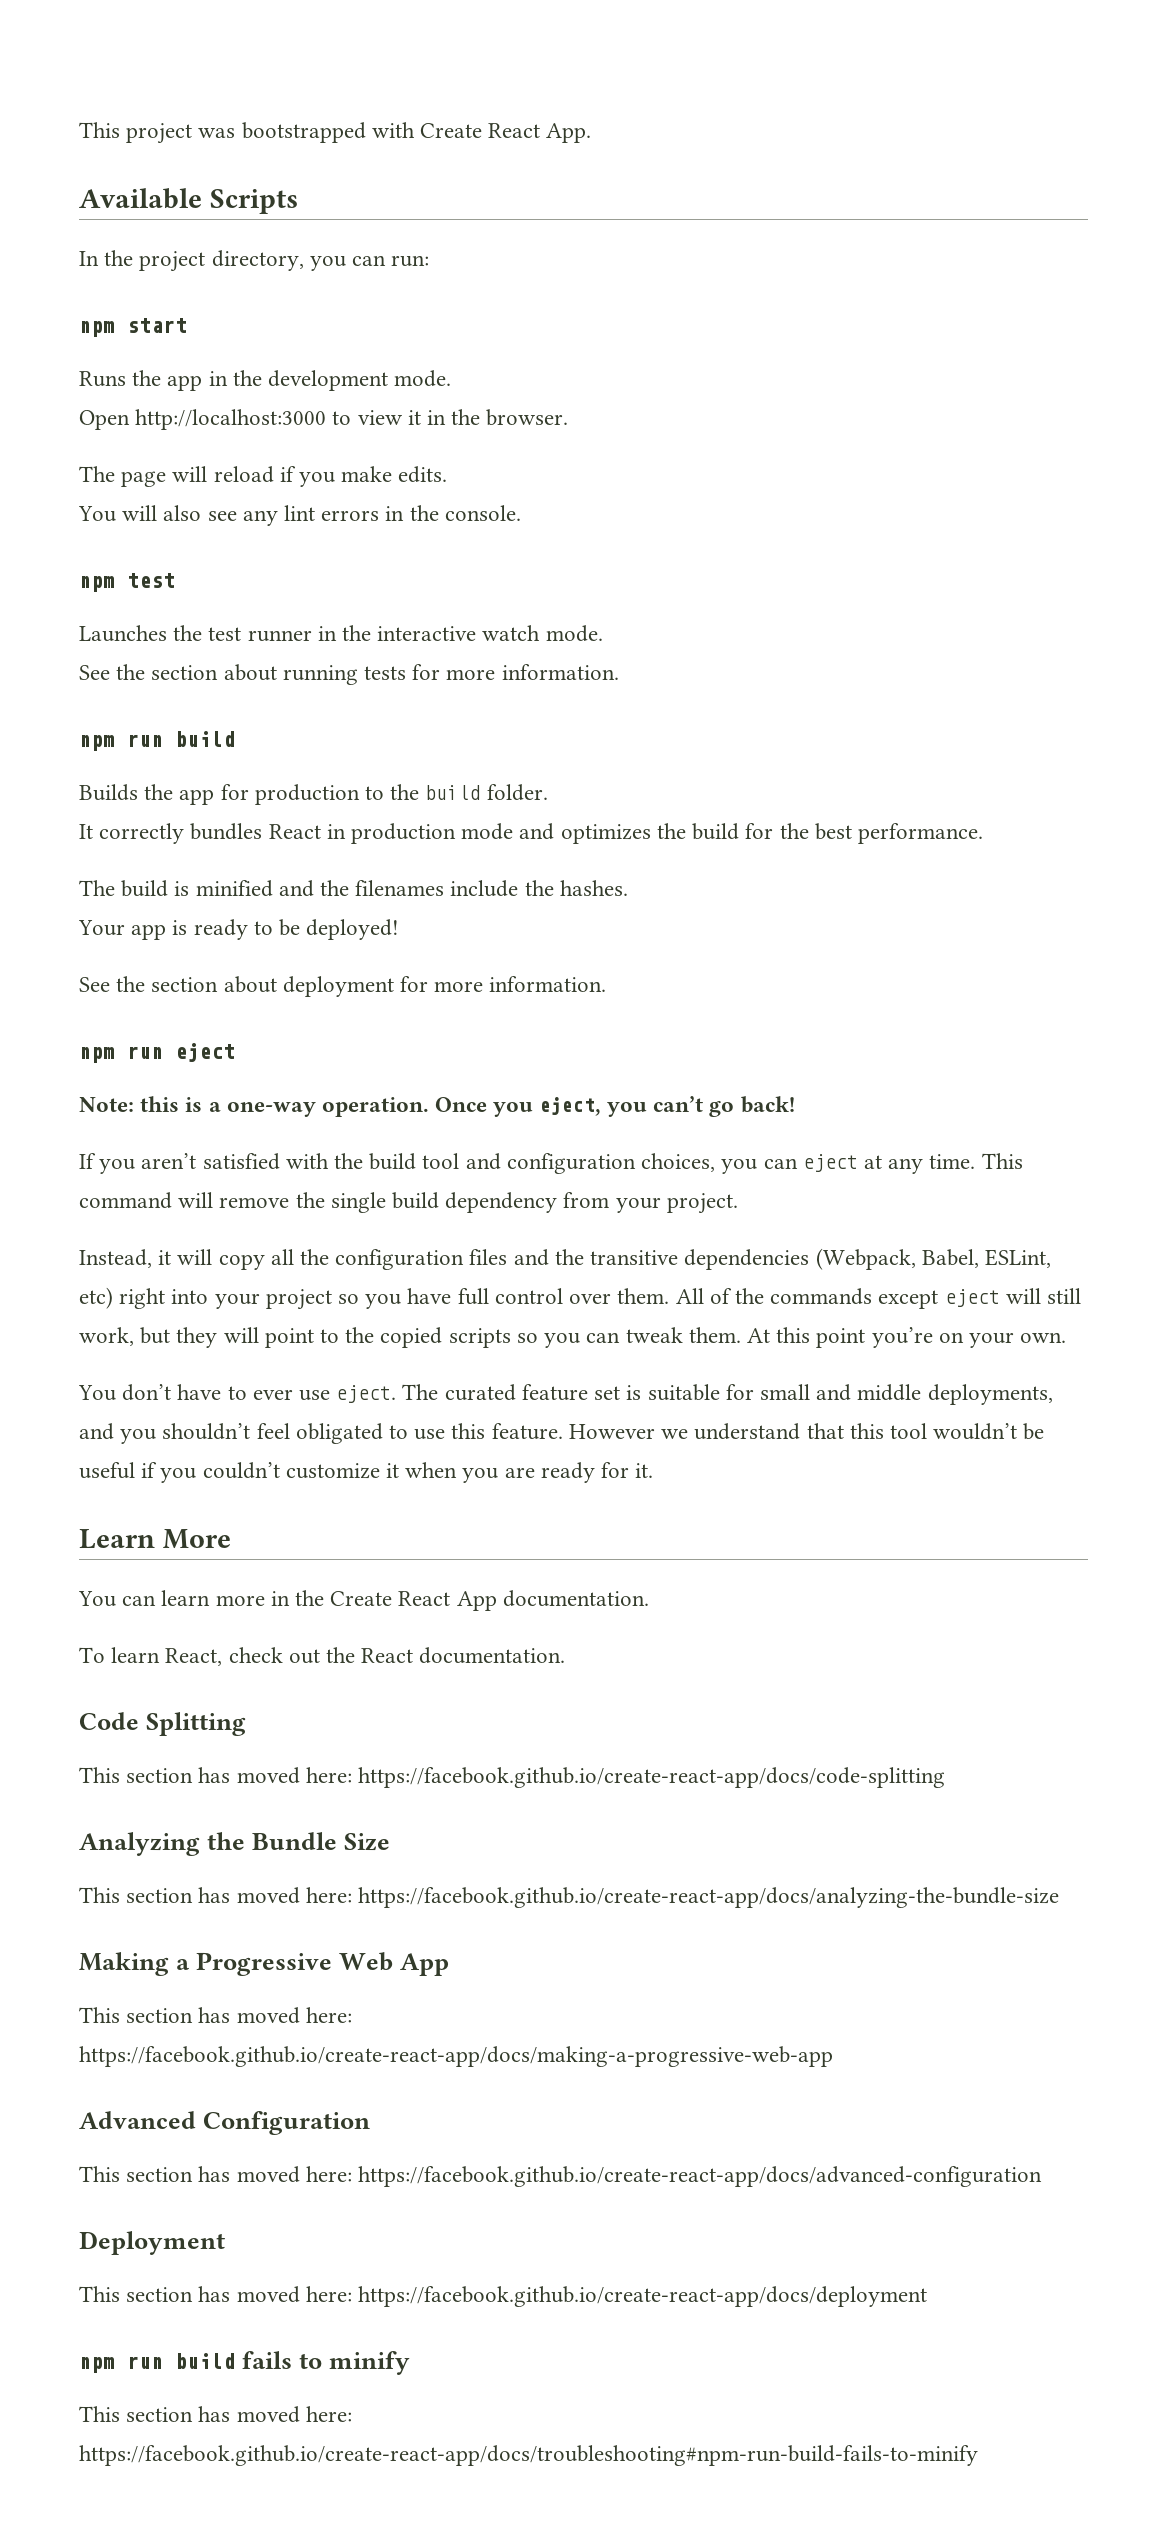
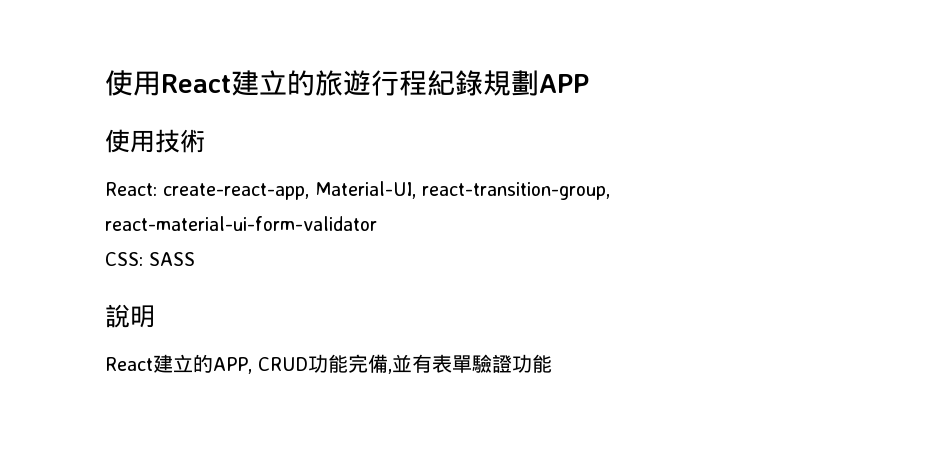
[79,122,592,144] [79,188,298,214] [79,250,430,272] [79,318,187,337] [79,370,452,391] [79,409,569,430] [79,466,448,487] [78,505,521,526] [79,573,175,592] [79,625,603,642] [79,664,619,685] [79,731,235,751] [79,784,548,805] [79,823,983,844] [79,880,628,897] [78,919,400,940] [79,976,607,997] [79,1043,235,1063] [79,1096,795,1117] [79,1153,1023,1174] [79,1192,738,1214] [79,1248,1051,1270] [79,1287,1081,1310] [79,1327,1067,1348] [78,1384,1053,1405] [79,1423,1045,1444] [79,1462,654,1483] [79,1529,231,1549] [78,1590,649,1611] [79,1647,566,1666] [79,1712,247,1736] [79,1767,946,1788] [79,1832,391,1856] [79,1887,1060,1908] [79,1952,450,1976] [79,2007,352,2024] [79,2046,833,2067] [79,2111,371,2135] [79,2166,1043,2187] [79,2231,225,2255] [79,2286,928,2307] [79,2351,411,2375] [79,2406,352,2423] [79,2445,978,2466] This project was bootstrapped with Create React App. // Available Scripts // In the project directory, you can run: // npm start // Runs the app in the development mode. // Open http://localhost:3000 to view it in the browser. // The page will reload if you make edits. // You will also see any lint errors in the console. // npm test // Launches the test runner in the interactive watch mode. // See the section about running tests for more information. // npm run build // Builds the app for production to the build folder. // It correctly bundles React in production mode and optimizes the build for the best performance. // The build is minified and the filenames include the hashes. // Your app is ready to be deployed! // See the section about deployment for more information. // npm run eject // Note: this is a one-way operation. Once you eject, you can’t go back! // If you aren’t satisfied with the build tool and configuration choices, you can eject at any time. This command will remove the single build dependency from your project. // Instead, it will copy all the configuration files and the transitive dependencies (Webpack, Babel, ESLint, etc) right into your project so you have full control over them. All of the commands except eject will still work, but they will point to the copied scripts so you can tweak them. At this point you’re on your own. // You don’t have to ever use eject. The curated feature set is suitable for small and middle deployments, and you shouldn’t feel obligated to use this feature. However we understand that this tool wouldn’t be useful if you couldn’t customize it when you are ready for it. // Learn More // You can learn more in the Create React App documentation. // To learn React, check out the React documentation. // Code Splitting // This section has moved here: https://facebook.github.io/create-react-app/docs/code-splitting // Analyzing the Bundle Size // This section has moved here: https://facebook.github.io/create-react-app/docs/analyzing-the-bundle-size // Making a Progressive Web App // This section has moved here: https://facebook.github.io/create-react-app/docs/making-a-progressive-web-app // Advanced Configuration // This section has moved here: https://facebook.github.io/create-react-app/docs/advanced-configuration // Deployment // This section has moved here: https://facebook.github.io/create-react-app/docs/deployment // npm run build fails to minify // This section has moved here: https://facebook.github.io/create-react-app/docs/troubleshooting#npm-run-build-fails-to-minify -> [105,70,589,96] [105,129,205,153] [105,181,610,200] [105,216,377,231] [105,252,195,266] [105,304,155,328] [105,354,552,374] 使用React建立的旅遊行程紀錄規劃APP // 使用技術 // React: create-react-app, Material-UI, react-transition-group, react-material-ui-form-validator // CSS: SASS // 說明 // React建立的APP, CRUD功能完備,並有表單驗證功能

